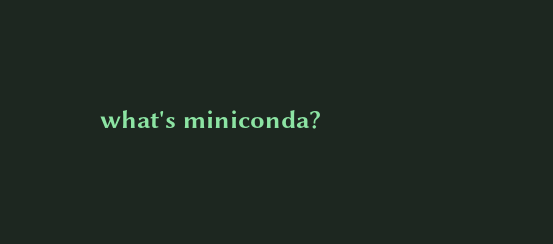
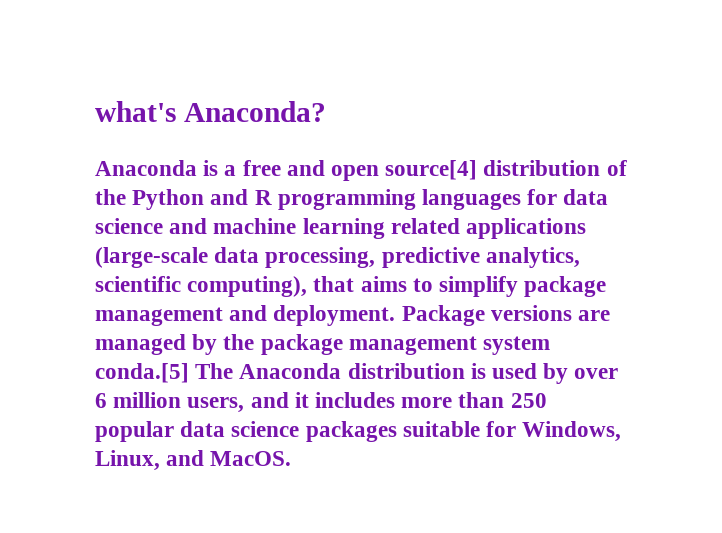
[183,110,322,129] miniconda? -> [183,101,326,122] [95,160,627,181] [95,189,609,210] [95,218,587,239] [95,247,580,268] [95,276,607,297] [95,305,611,326] [95,334,551,355] [95,363,619,384] [95,392,547,413] [95,421,622,442] [95,450,292,471] Anaconda? // Anaconda is a free and open source[4] distribution of the Python and R programming languages for data science and machine learning related applications (large-scale data processing, predictive analytics, scientific computing), that aims to simplify package management and deployment. Package versions are managed by the package management system conda.[5] The Anaconda distribution is used by over 6 million users, and it includes more than 250 popular data science packages suitable for Windows, Linux, and MacOS.

